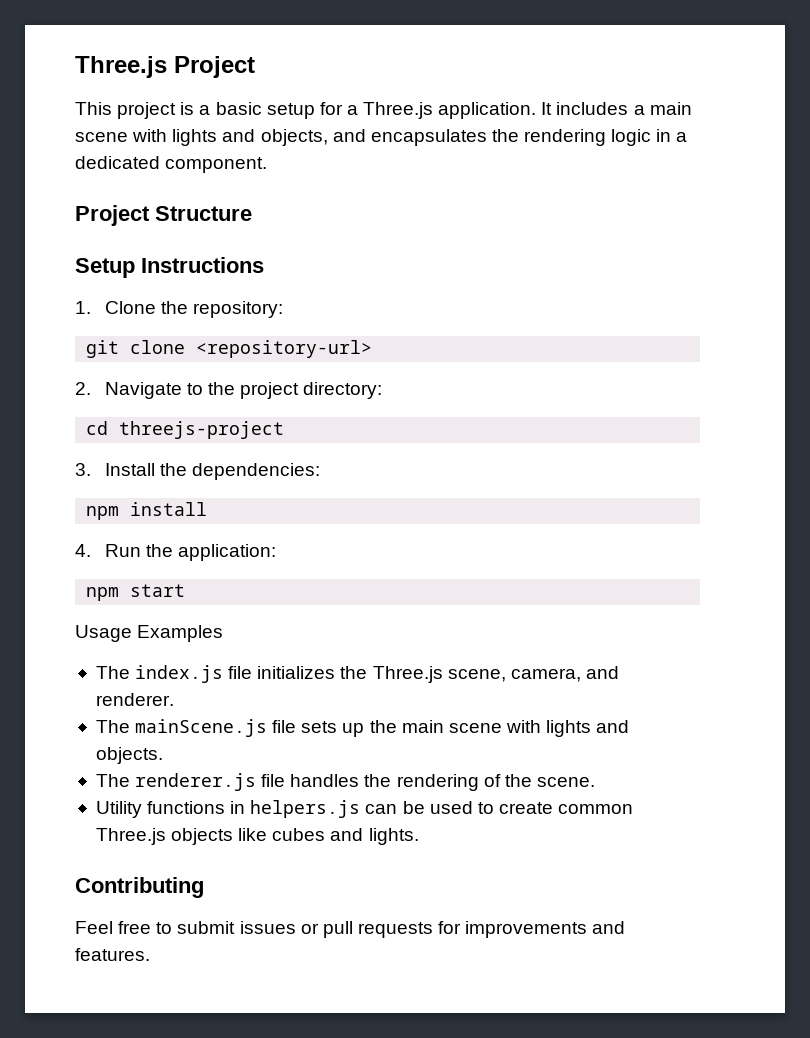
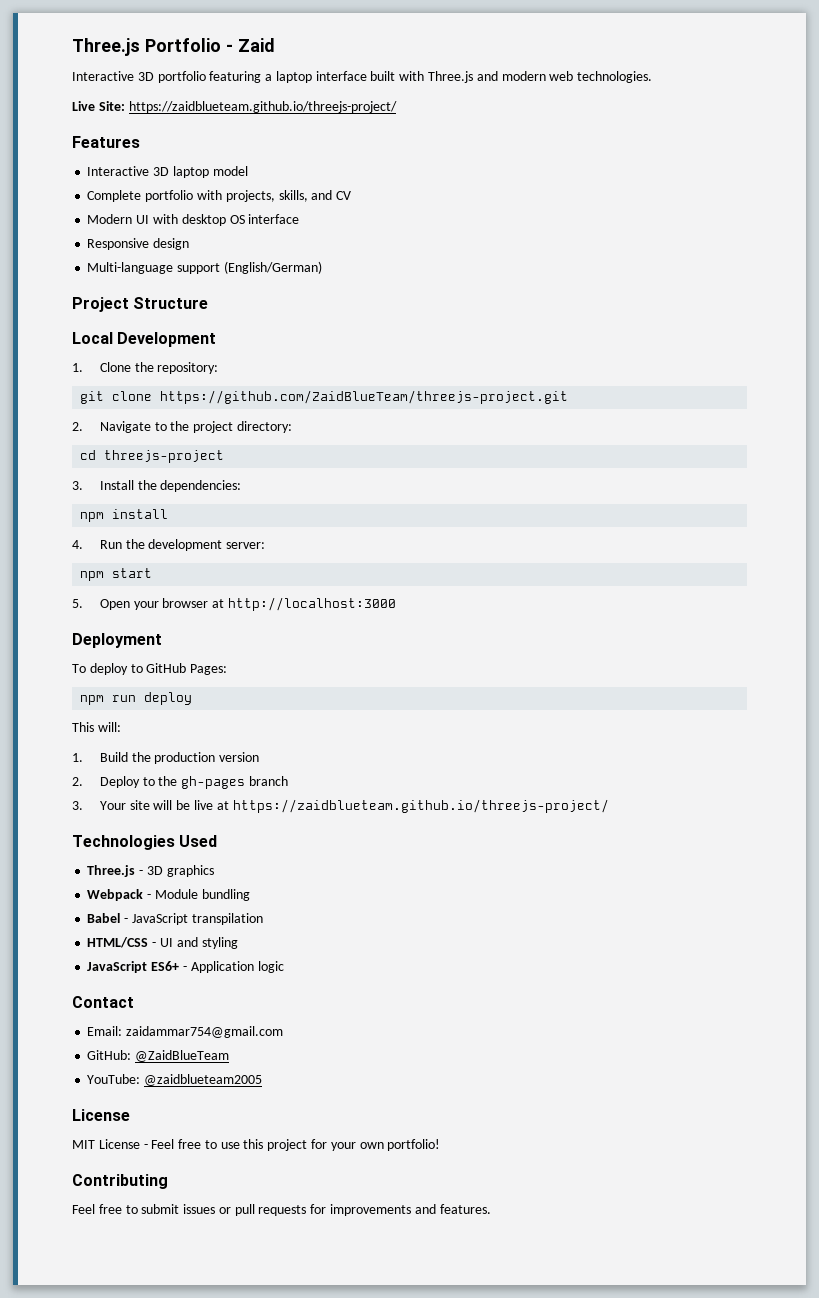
[75,56,255,78] [75,102,692,119] [75,129,688,146] [75,156,268,173] Three.js Project // This project is a basic setup for a Three.js application. It includes a main scene with lights and objects, and encapsulates the rendering logic in a dedicated component. -> [72,38,275,56] [72,71,653,83] [72,101,397,113] [72,136,140,148] [87,166,248,178] [87,190,352,202] [87,214,300,226] [87,238,190,250] [87,261,322,274] Three.js Portfolio - Zaid // Interactive 3D portfolio featuring a laptop interface built with Three.js and modern web technologies. // Live Site: https://zaidblueteam.github.io/threejs-project/ // Features // Interactive 3D laptop model // Complete portfolio with projects, skills, and CV // Modern UI with desktop OS interface // Responsive design // Multi-language support (English/German)
[75,257,264,278] Setup Instructions -> [72,332,217,347] Local Development
[196,340,373,358] <repository-url> -> [160,390,569,404] https://github.com/ZaidBlueTeam/threejs-project.git
[177,544,276,561] application: -> [148,539,266,551] development server:
[75,625,224,642] [95,665,619,683] [95,693,174,706] [95,719,630,737] [95,747,163,764] [95,773,595,791] [95,800,634,818] [95,828,419,845] Usage Examples // The index.js file initializes the Three.js scene, camera, and renderer. // The mainScene.js file sets up the main scene with lights and objects. // The renderer.js file handles the rendering of the scene. // Utility functions in helpers.js can be used to create common Three.js objects like cubes and lights. -> [72,597,396,611] [72,633,162,648] [72,663,228,675] [80,692,193,705] [72,722,121,732] [72,752,260,764] [72,776,288,789] [72,799,609,813] [72,835,218,850] [87,865,214,877] [87,889,250,901] [87,913,263,925] [87,937,238,949] [87,961,284,973] [72,996,134,1008] [87,1026,284,1038] [87,1050,230,1062] [87,1074,263,1086] [72,1109,130,1121] [72,1139,441,1151] 5. Open your browser at http://localhost:3000 // Deployment // To deploy to GitHub Pages: // npm run deploy // This will: // 1. Build the production version // 2. Deploy to the gh-pages branch // 3. Your site will be live at https://zaidblueteam.github.io/threejs-project/ // Technologies Used // Three.js - 3D graphics // Webpack - Module bundling // Babel - JavaScript transpilation // HTML/CSS - UI and styling // JavaScript ES6+ - Application logic // Contact // Email: zaidammar754@gmail.com // GitHub: @ZaidBlueTeam // YouTube: @zaidblueteam2005 // License // MIT License - Feel free to use this project for your own portfolio!

